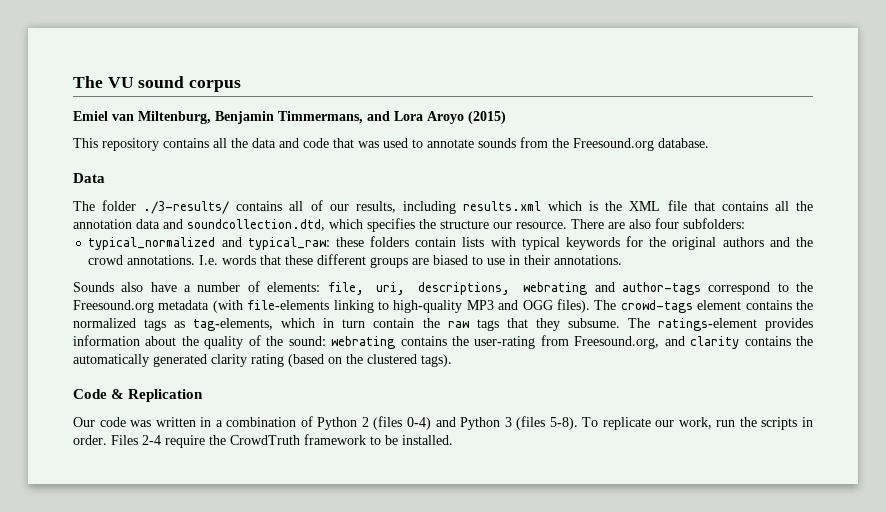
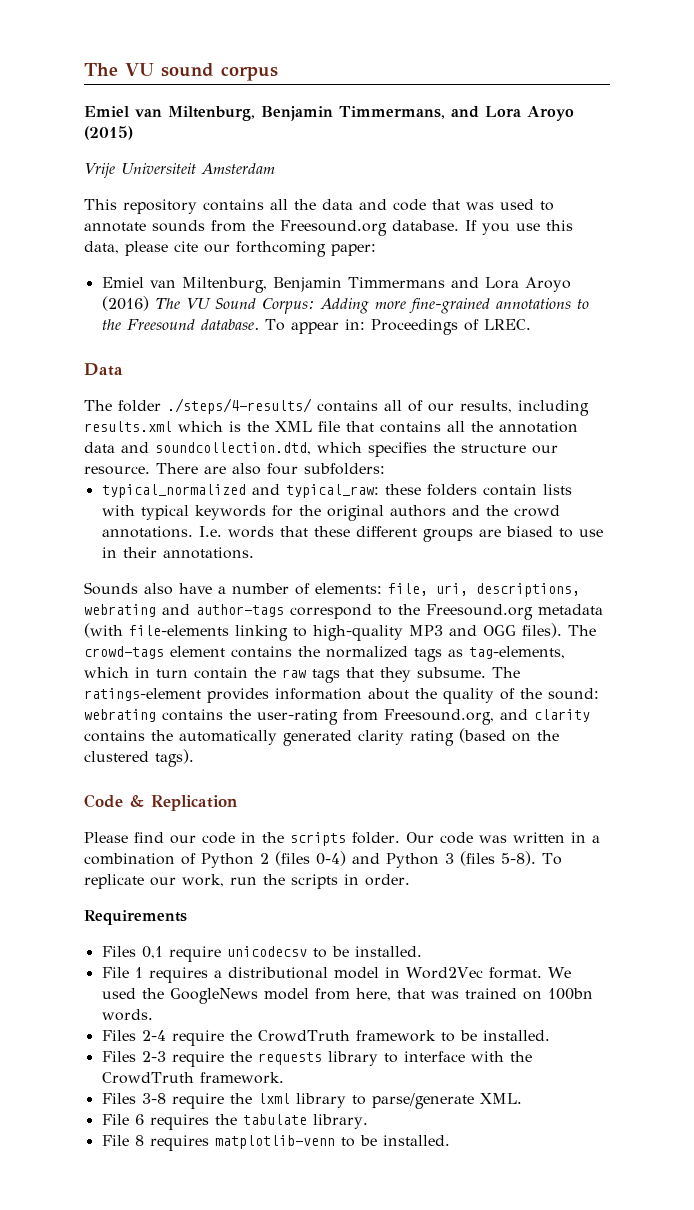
(506, 117) none -> [84,163,275,178] // Vrije Universiteit Amsterdam
(709, 143) none -> [465,220,573,235] [84,241,376,257] [101,277,571,293] [101,296,589,314] [101,319,531,335] If you use this data, please cite our forthcoming paper: // Emiel van Miltenburg, Benjamin Timmermans and Lora Aroyo (2016) The VU Sound Corpus: Adding more fine-grained annotations to the Freesound database. To appear in: Proceedings of LREC.
[143,201,230,214] ./3-results/ -> [167,398,312,414] ./steps/4-results/
(204, 395) none -> [84,832,400,846] Please find our code in the scripts folder.
(107, 440) none -> [84,910,187,925] [101,946,422,962] [101,967,571,983] [101,988,593,1004] [101,1009,153,1021] // Requirements // Files 0,1 require unicodecsv to be installed. // File 1 requires a distributional model in Word2Vec format. We used the GoogleNews model from here, that was trained on 100bn words. //
(453, 440) none -> [101,1051,532,1067] [101,1072,284,1084] [101,1093,522,1109] [101,1114,368,1130] [101,1135,450,1151] // Files 2-3 require the requests library to interface with the CrowdTruth framework. // Files 3-8 require the lxml library to parse/generate XML. // File 6 requires the tabulate library. // File 8 requires matplotlib-venn to be installed.

